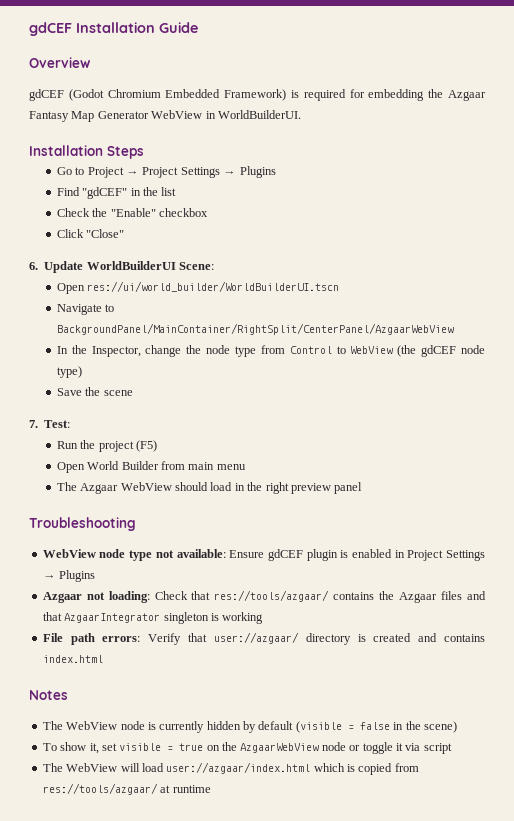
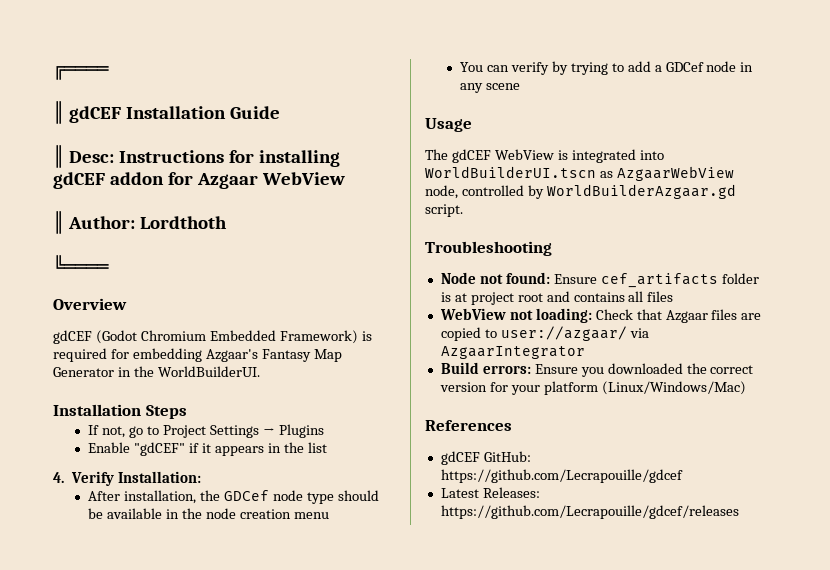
(29, 29) none -> [53,66,109,80] [53,101,64,124] ╔════ // ║
(198, 27) none -> [53,145,340,168] [53,172,345,189] [53,211,227,234] [53,255,109,273] // ║ Desc: Instructions for installing gdCEF addon for Azgaar WebView // ║ Author: Lordthoth // ╚════
[428,89,487,101] the Azgaar -> [205,349,258,362] Azgaar's
[151,110,216,119] WebView in -> [117,366,154,377] in the
[56,166,276,178] [56,187,177,199] [56,208,209,217] [56,229,125,238] [29,261,214,273] [56,281,340,294] [56,304,115,315] [56,323,454,335] [56,345,486,357] [56,366,82,378] [56,387,133,396] [29,420,71,428] [56,440,158,452] [56,461,246,473] [56,482,363,494] [29,517,136,531] [42,549,485,561] [42,570,96,582] [42,590,487,603] [42,612,264,624] [42,632,485,645] [42,655,103,663] [29,690,68,700] [42,721,457,733] [42,742,452,754] [42,762,419,775] [42,783,211,795] Go to Project → Project Settings → Plugins // Find "gdCEF" in the list // Check the "Enable" checkbox // Click "Close" // 6. Update WorldBuilderUI Scene: // Open res://ui/world_builder/WorldBuilderUI.tscn // Navigate to BackgroundPanel/MainContainer/RightSplit/CenterPanel/AzgaarWebView // In the Inspector, change the node type from Control to WebView (the gdCEF node type) // Save the scene // 7. Test: // Run the project (F5) // Open World Builder from main menu // The Azgaar WebView should load in the right preview panel // Troubleshooting // WebView node type not available: Ensure gdCEF plugin is enabled in Project Settings → Plugins // Azgaar not loading: Check that res://tools/azgaar/ contains the Azgaar files and that AzgaarIntegrator singleton is working // File path errors: Verify that user://azgaar/ directory is created and contains index.html // Notes // The WebView node is currently hidden by default (visible = false in the scene) // To show it, set visible = true on the AzgaarWebView node or toggle it via script // The WebView will load user://azgaar/index.html which is copied from res://tools/azgaar/ at runtime -> [88,424,324,438] [88,442,327,456] [53,471,202,486] [88,490,379,504] [88,508,329,519] [460,61,754,75] [460,83,521,93] [425,118,472,132] [425,149,664,163] [425,166,734,181] [425,184,736,199] [425,204,463,217] [425,241,552,256] [440,272,759,288] [440,291,674,305] [439,308,762,323] [440,326,649,341] [440,346,585,359] [440,362,754,377] [439,381,746,395] [425,420,512,431] [440,451,531,465] [440,469,683,483] [440,487,540,498] [440,505,739,519] If not, go to Project Settings → Plugins // Enable "gdCEF" if it appears in the list // 4. Verify Installation: // After installation, the GDCef node type should be available in the node creation menu // You can verify by trying to add a GDCef node in any scene // Usage // The gdCEF WebView is integrated into WorldBuilderUI.tscn as AzgaarWebView node, controlled by WorldBuilderAzgaar.gd script. // Troubleshooting // Node not found: Ensure cef_artifacts folder is at project root and contains all files // WebView not loading: Check that Azgaar files are copied to user://azgaar/ via AzgaarIntegrator // Build errors: Ensure you downloaded the correct version for your platform (Linux/Windows/Mac) // References // gdCEF GitHub: https://github.com/Lecrapouille/gdcef // Latest Releases: https://github.com/Lecrapouille/gdcef/releases

